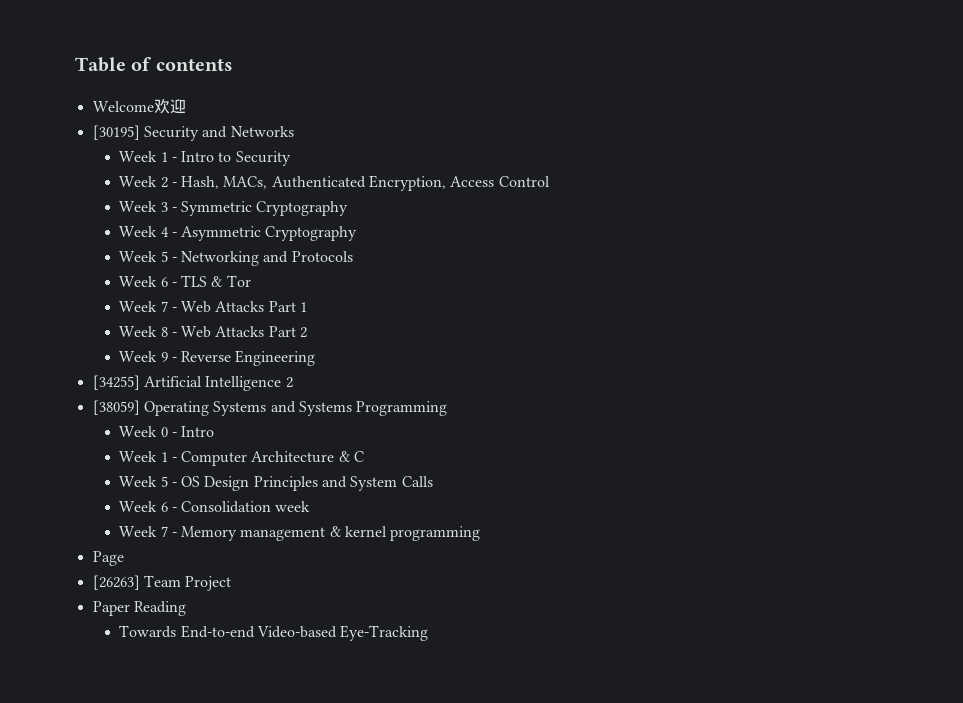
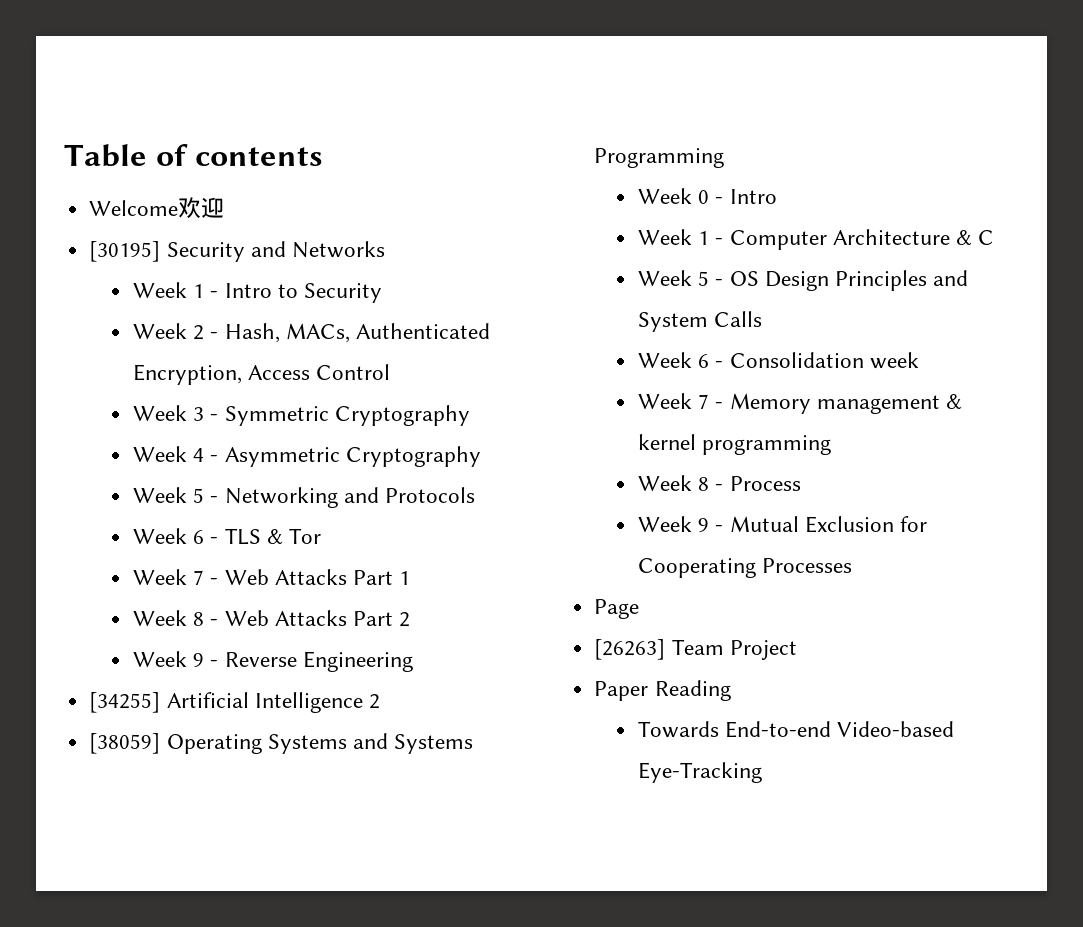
(481, 533) none -> [638,475,801,491] [638,516,928,533] [638,558,853,578] // Week 8 - Process // Week 9 - Mutual Exclusion for Cooperating Processes

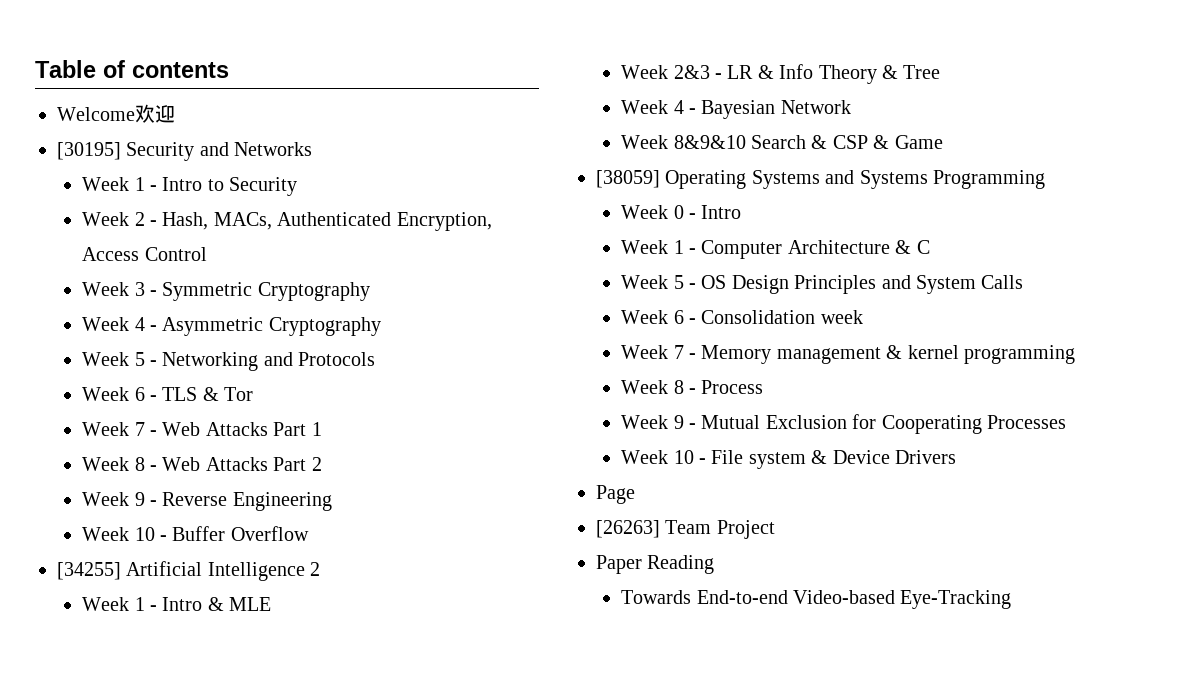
(413, 661) none -> [82,526,309,541] // Week 10 - Buffer Overflow
(380, 701) none -> [82,597,272,611] [621,64,941,84] [621,100,851,119] [621,135,943,149] // Week 1 - Intro & MLE // Week 2&3 - LR & Info Theory & Tree // Week 4 - Bayesian Network // Week 8&9&10 Search & CSP & Game
(853, 565) none -> [621,450,956,469] // Week 10 - File system & Device Drivers

